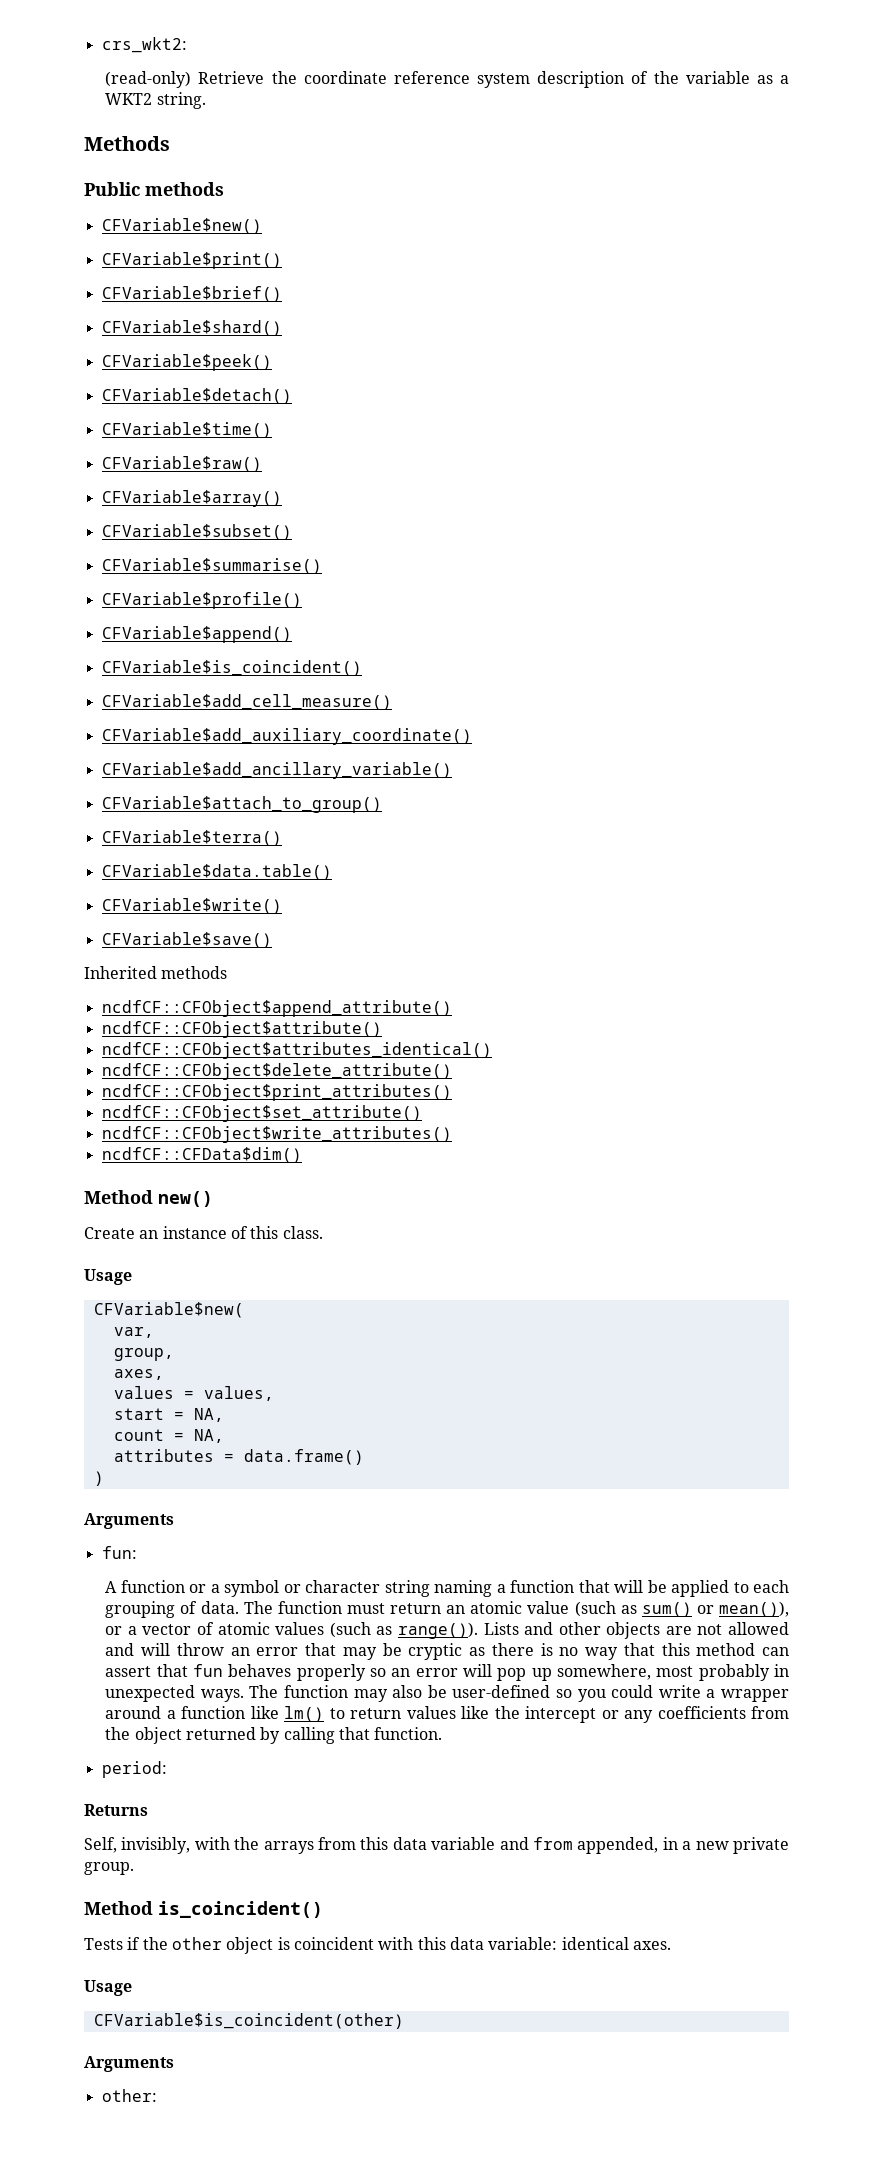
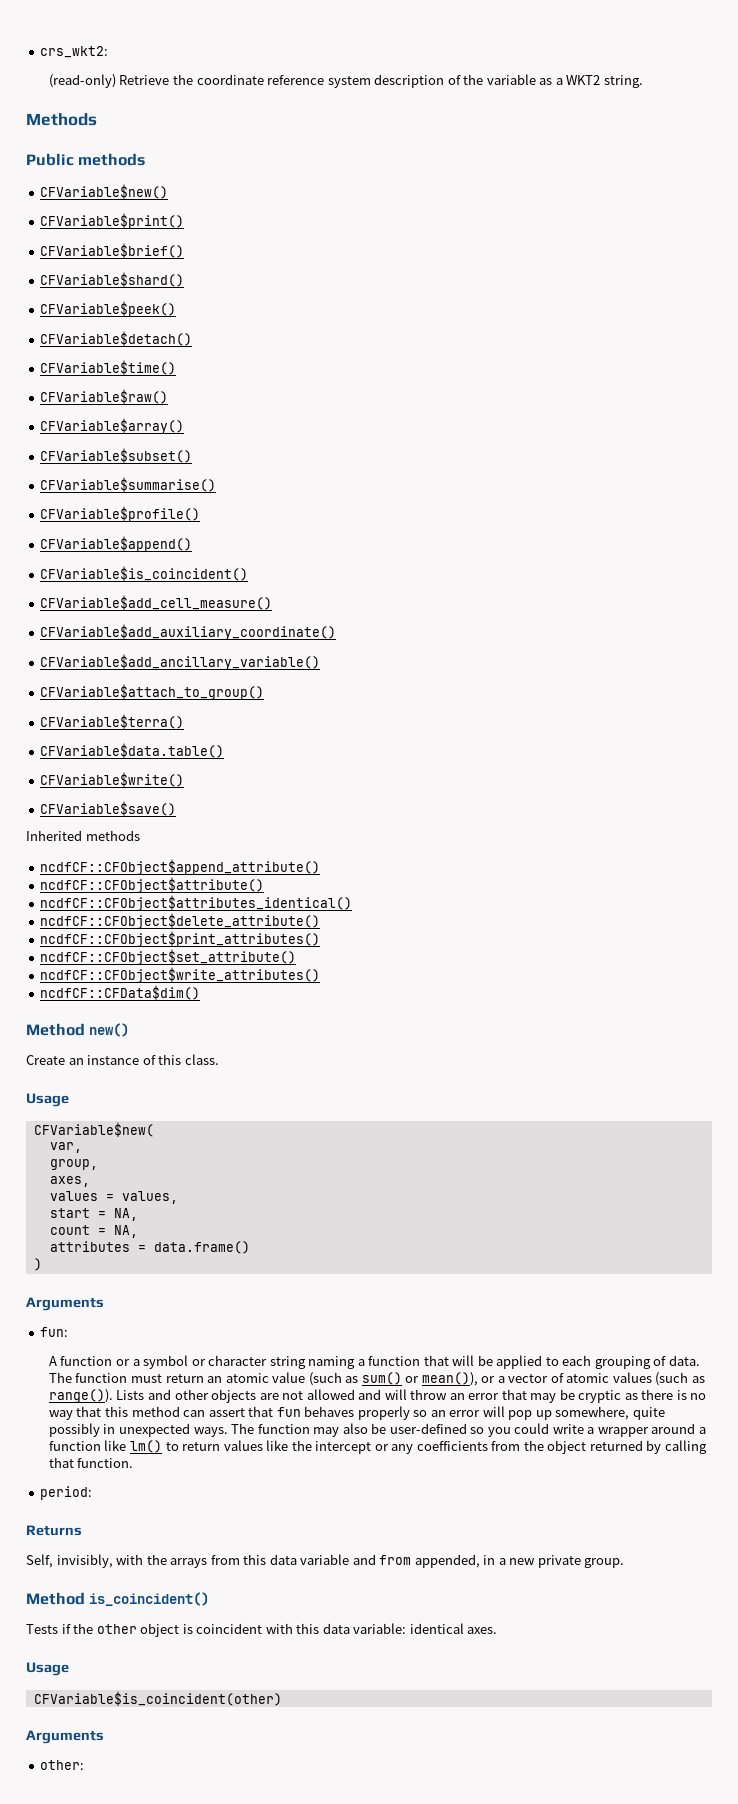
[656,1664,770,1681] most probably -> [632,1407,665,1420] [48,1423,100,1437] quite possibly

